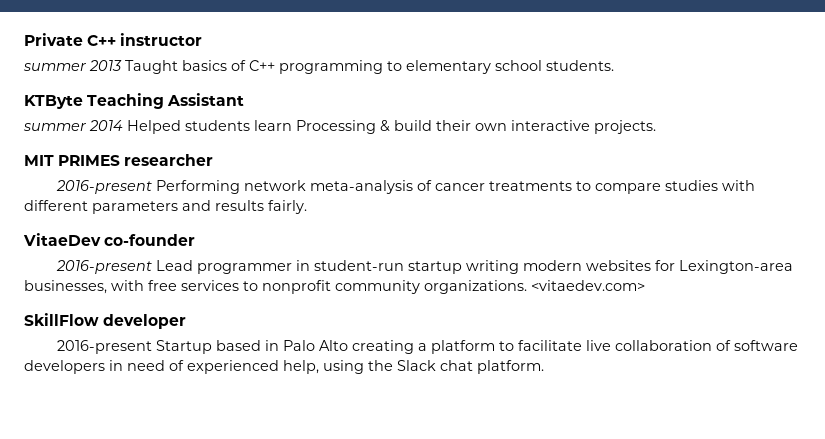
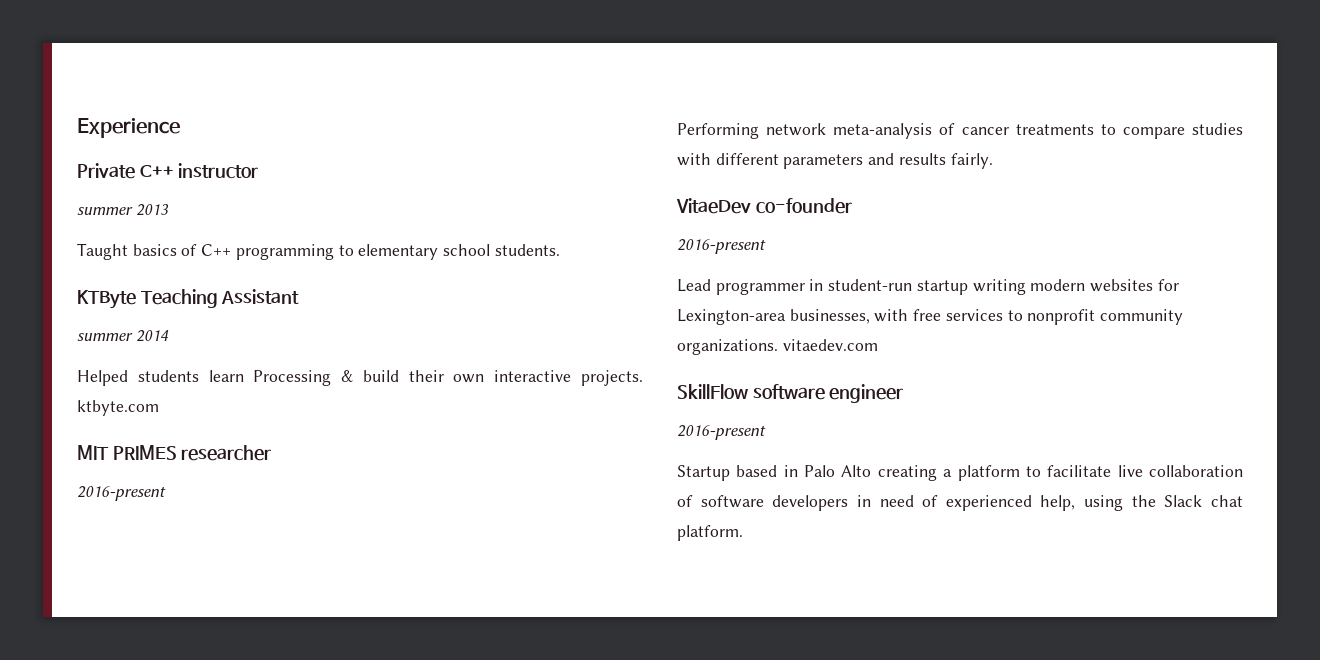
(24, 39) none -> [77,118,180,138] Experience //
(122, 65) none -> (169, 210) //
(123, 125) none -> (169, 336) //
(656, 127) none -> [77,400,159,416] ktbyte.com
(153, 187) none -> (166, 493) //
(153, 267) none -> (766, 246) //
[531,280,645,291] <vitaedev.com> -> [782,339,878,351] vitaedev.com
[103,314,187,329] [57,340,153,354] developer // 2016-present -> [752,384,904,403] [677,425,766,440] software engineer // 2016-present //

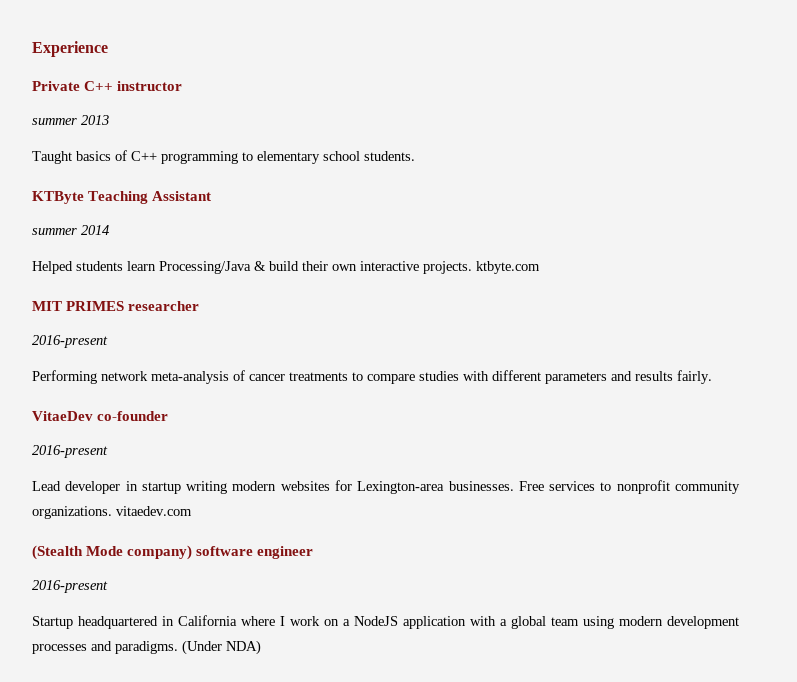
[253,370,332,386] Processing -> [159,261,251,274] Processing/Java
[715,279,913,295] programmer in student-run -> [65,481,138,494] developer in
[789,309,942,324] businesses, with free -> [448,481,544,491] businesses. Free
[677,384,748,399] SkillFlow -> [32,545,193,560] (Stealth Mode company)
[736,465,1243,481] [677,495,1243,511] [677,525,743,541] based in Palo Alto creating a platform to facilitate live collaboration of software developers in need of experienced help, using the Slack chat platform. -> [78,615,739,629] [32,640,261,655] headquartered in California where I work on a NodeJS application with a global team using modern development processes and paradigms. (Under NDA)

